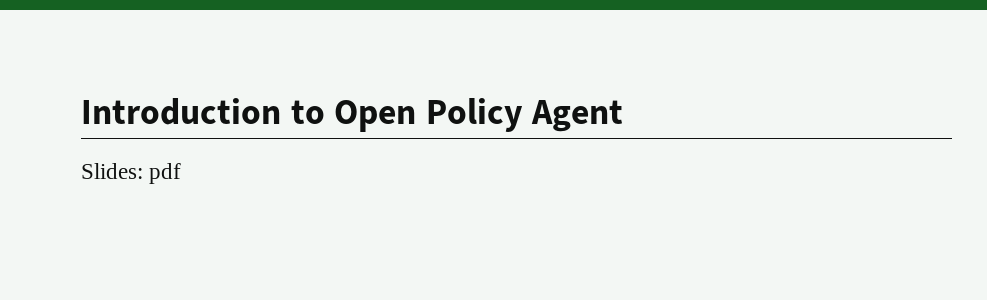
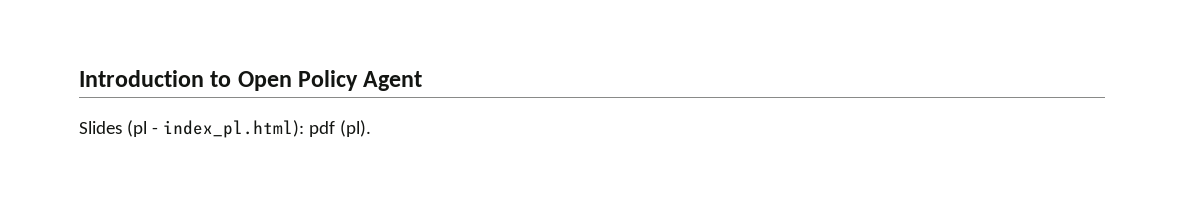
[81,163,182,184] Slides: pdf -> [79,120,371,138] Slides (pl - index_pl.html): pdf (pl).

